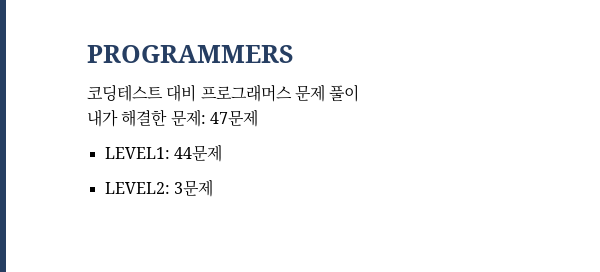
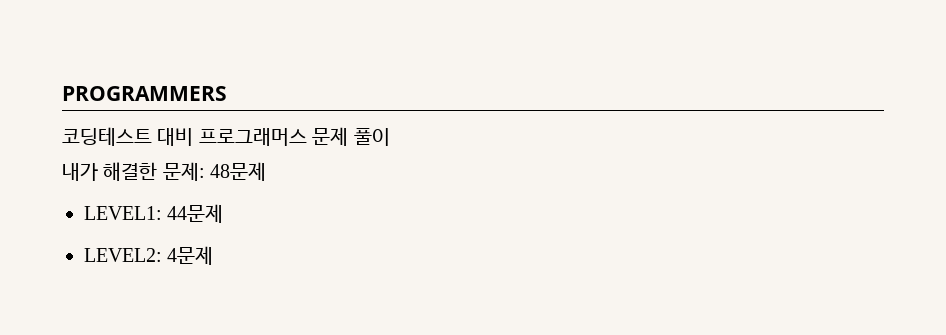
[209,109,258,127] 47문제 -> [210,162,267,181] 48문제
[173,179,213,197] 3문제 -> [167,246,214,265] 4문제

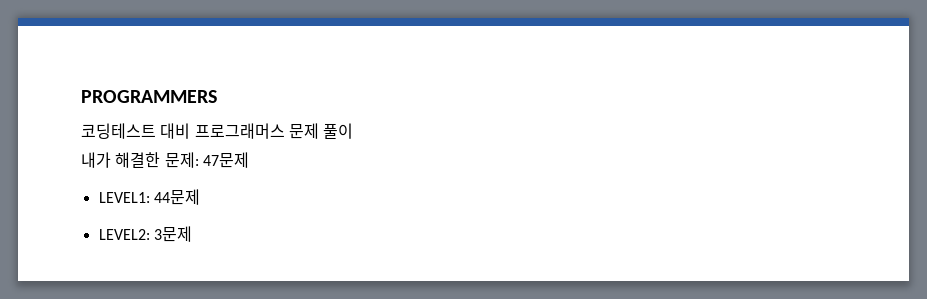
[210,162,267,181] 48문제 -> [202,152,249,168] 47문제
[167,246,214,265] 4문제 -> [153,226,192,242] 3문제

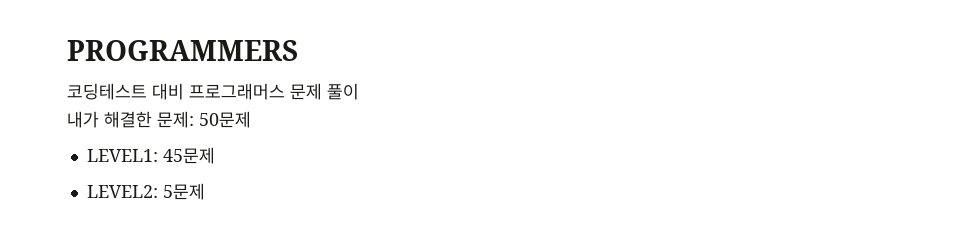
[202,152,249,168] 47문제 -> [199,111,251,128] 50문제
[153,189,200,205] 44문제 -> [162,147,215,164] 45문제
[153,226,192,242] 3문제 -> [162,183,205,200] 5문제

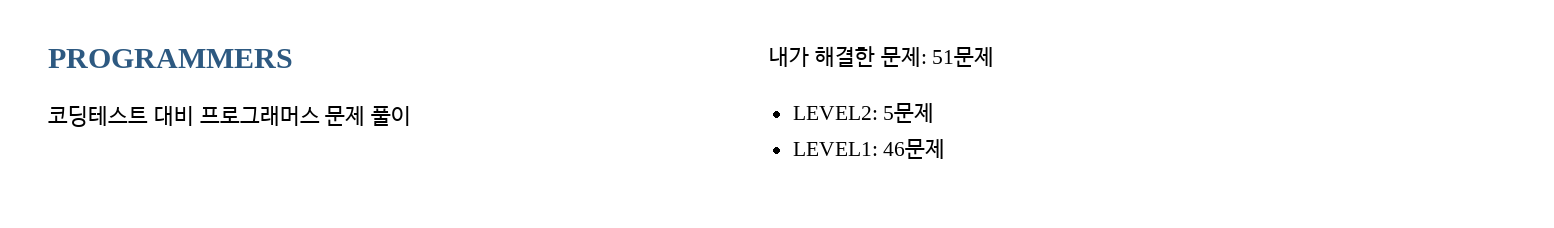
[199,111,251,128] [86,147,215,164] 50문제 // LEVEL1: 45문제 -> [932,47,995,67] 51문제
(205, 191) none -> [792,139,946,159] // LEVEL1: 46문제

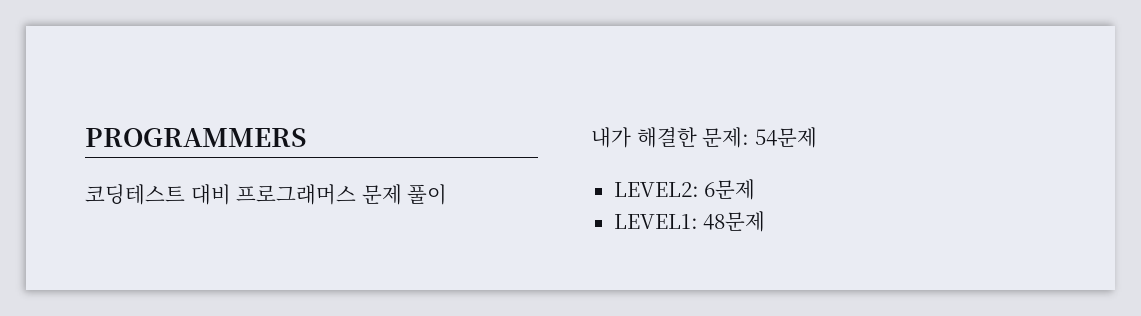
[932,47,995,67] 51문제 -> [754,127,817,148] 54문제
[883,103,935,123] 5문제 -> [704,179,756,200] 6문제
[883,139,946,159] 46문제 -> [703,211,766,232] 48문제

